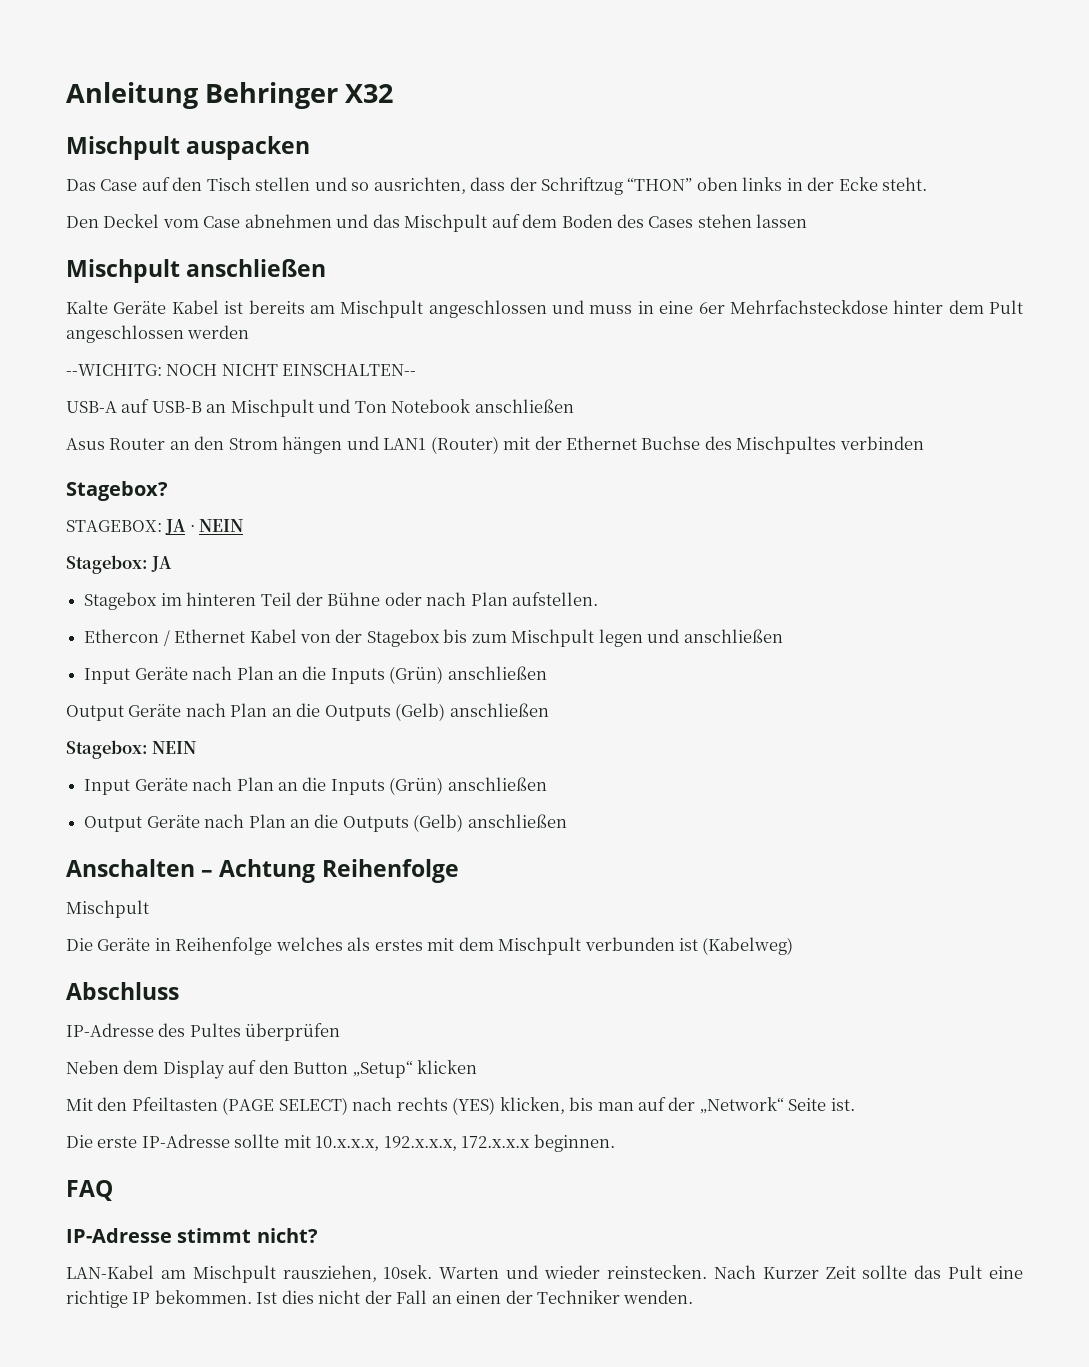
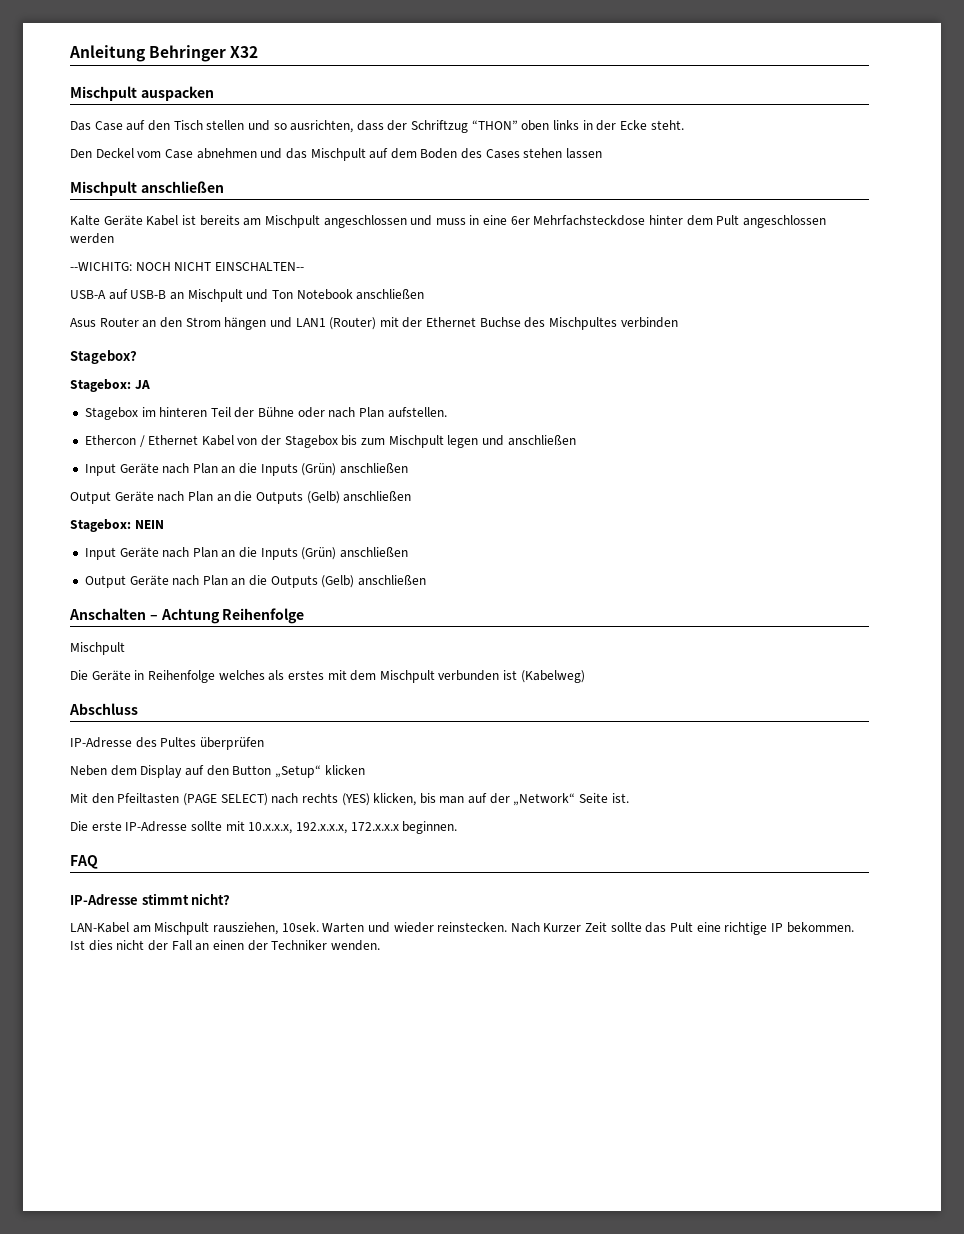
[66,519,244,535] // STAGEBOX: JA · NEIN -> (137, 357) none

